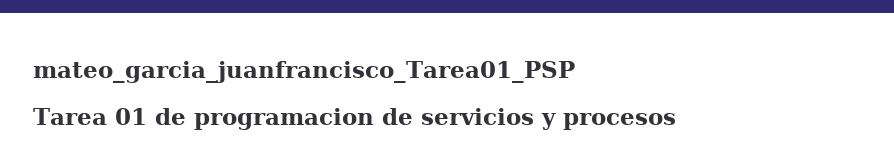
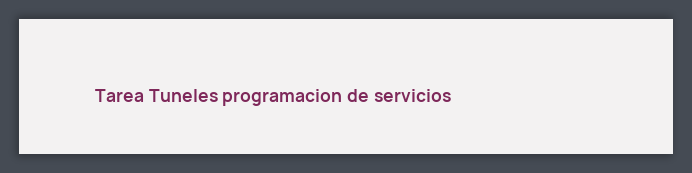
[33,61,575,83] [33,108,186,125] mateo_garcia_juanfrancisco_Tarea01_PSP // Tarea 01 de -> [95,89,218,102] Tarea Tuneles
[540,113,676,130] y procesos -> (451, 95) none

